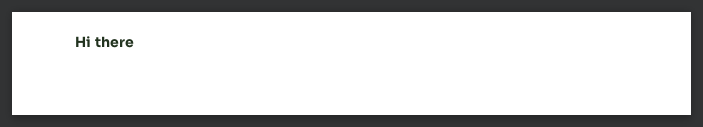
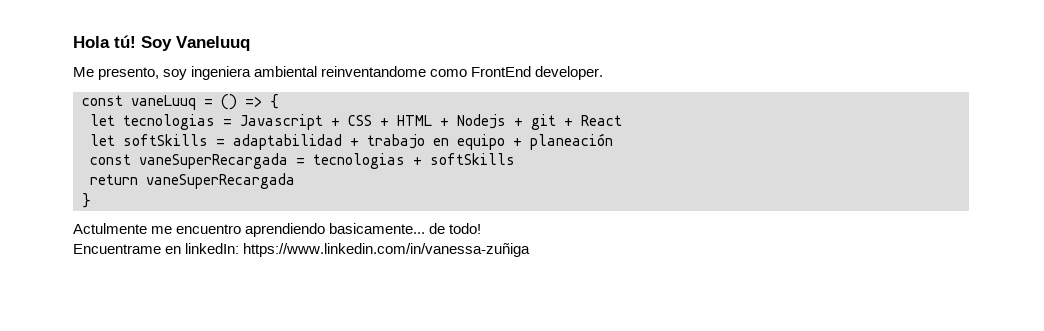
[75,36,134,48] Hi there -> [73,35,250,51] [73,66,604,80] [82,94,279,110] [90,114,622,130] [90,133,613,150] [90,153,515,169] [90,173,295,189] [82,193,91,208] [73,223,482,237] [73,243,531,257] Hola tú! Soy Vaneluuq // Me presento, soy ingeniera ambiental reinventandome como FrontEnd developer. // const vaneLuuq = () => { // let tecnologias = Javascript + CSS + HTML + Nodejs + git + React // let softSkills = adaptabilidad + trabajo en equipo + planeación // const vaneSuperRecargada = tecnologias + softSkills // return vaneSuperRecargada // } // Actulmente me encuentro aprendiendo basicamente... de todo! // Encuentrame en linkedIn: https://www.linkedin.com/in/vanessa-zuñiga

